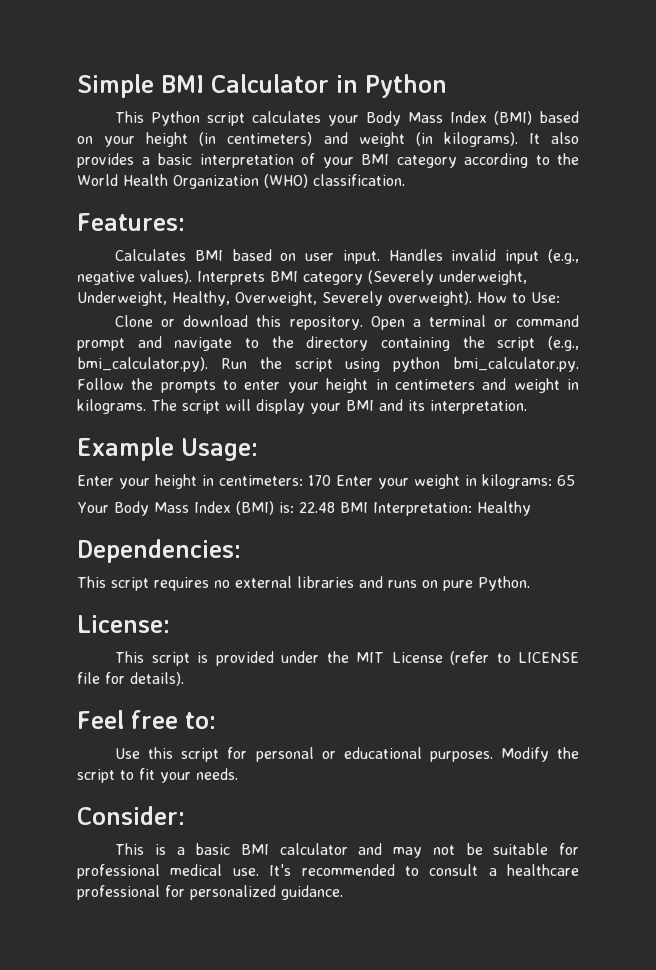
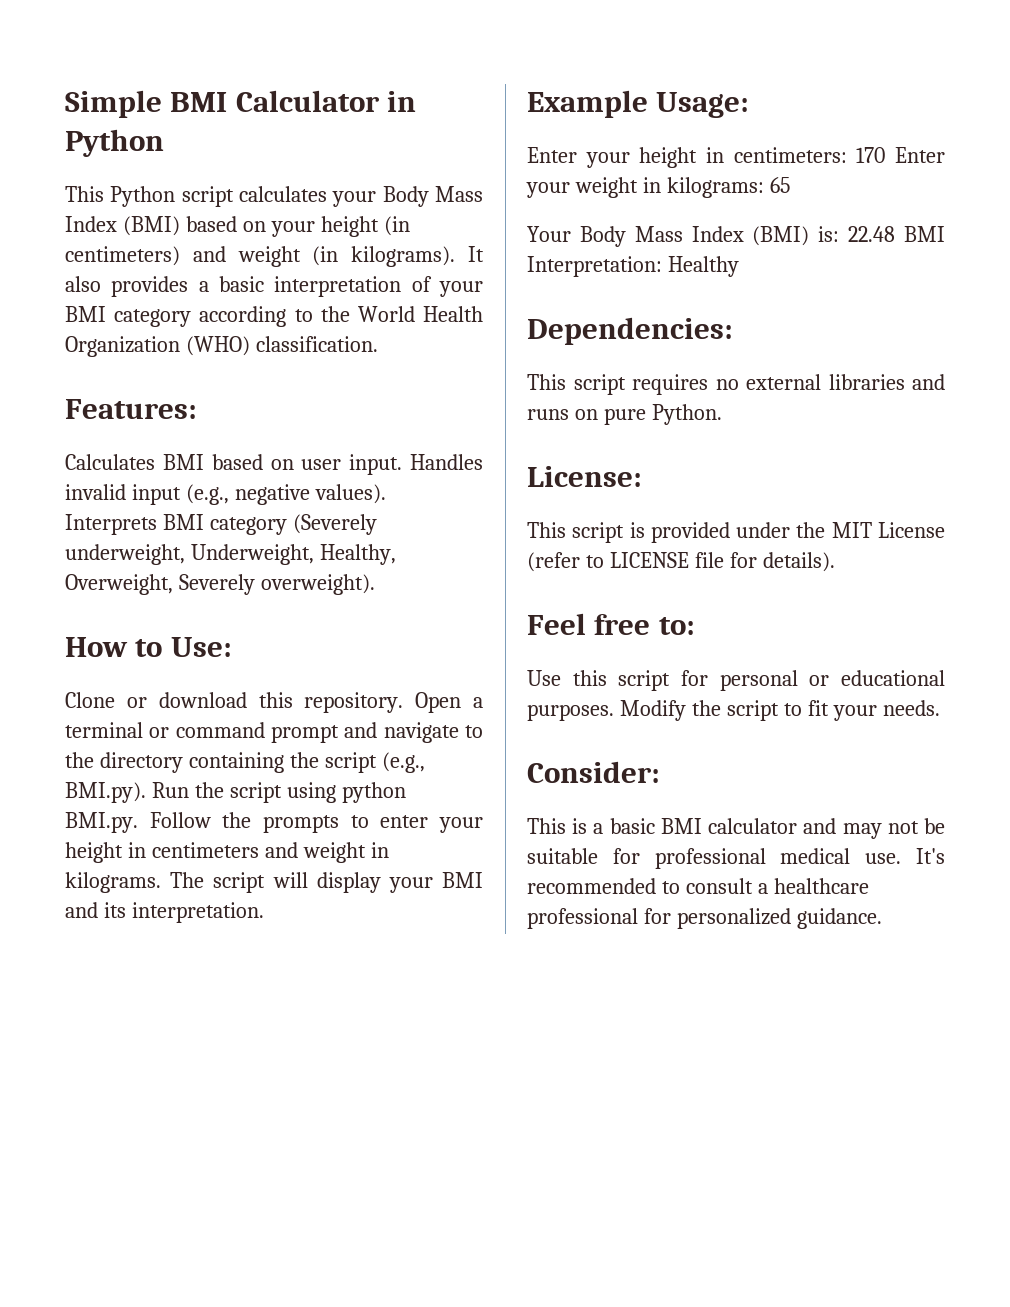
(472, 298) none -> (375, 584) //
[77,357,208,372] bmi_calculator.py). -> [65,782,146,803] BMI.py).
[453,357,579,372] bmi_calculator.py. -> [65,812,138,833] BMI.py.

